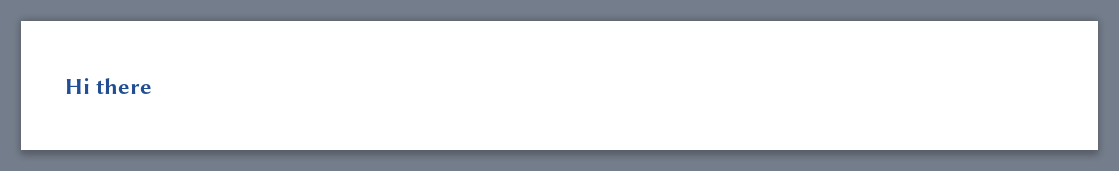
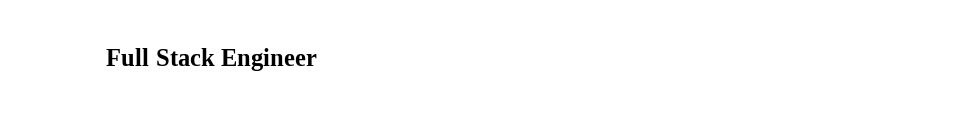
[65,78,153,94] Hi there -> [106,48,318,71] Full Stack Engineer

